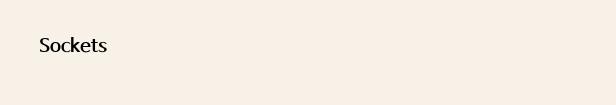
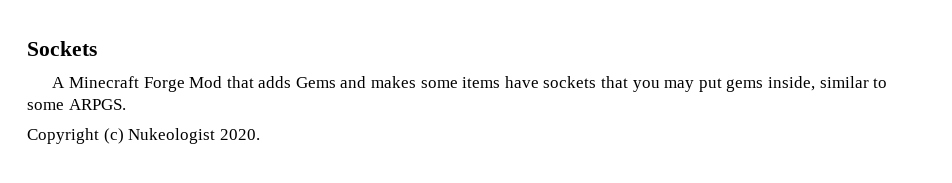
(107, 45) none -> [52,76,888,92] [27,99,126,110] [27,128,260,144] // A Minecraft Forge Mod that adds Gems and makes some items have sockets that you may put gems inside, similar to some ARPGS. // Copyright (c) Nukeologist 2020.

